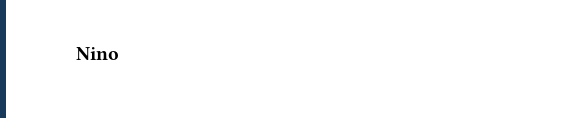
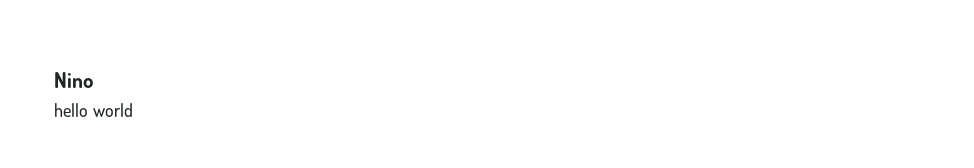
(119, 53) none -> [54,103,133,117] // hello world

